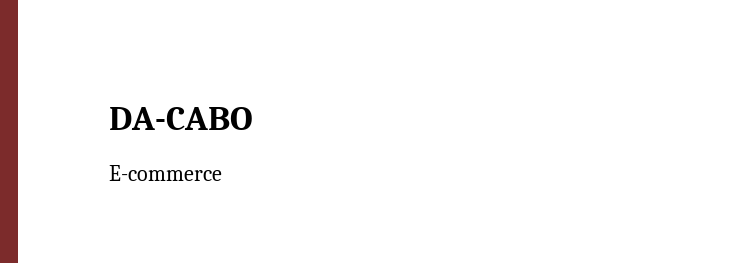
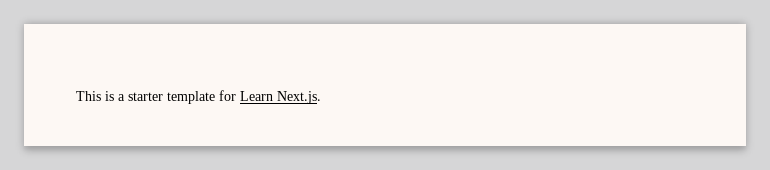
[109,107,253,130] [109,165,222,181] DA-CABO // E-commerce -> [76,90,321,104] This is a starter template for Learn Next.js.

